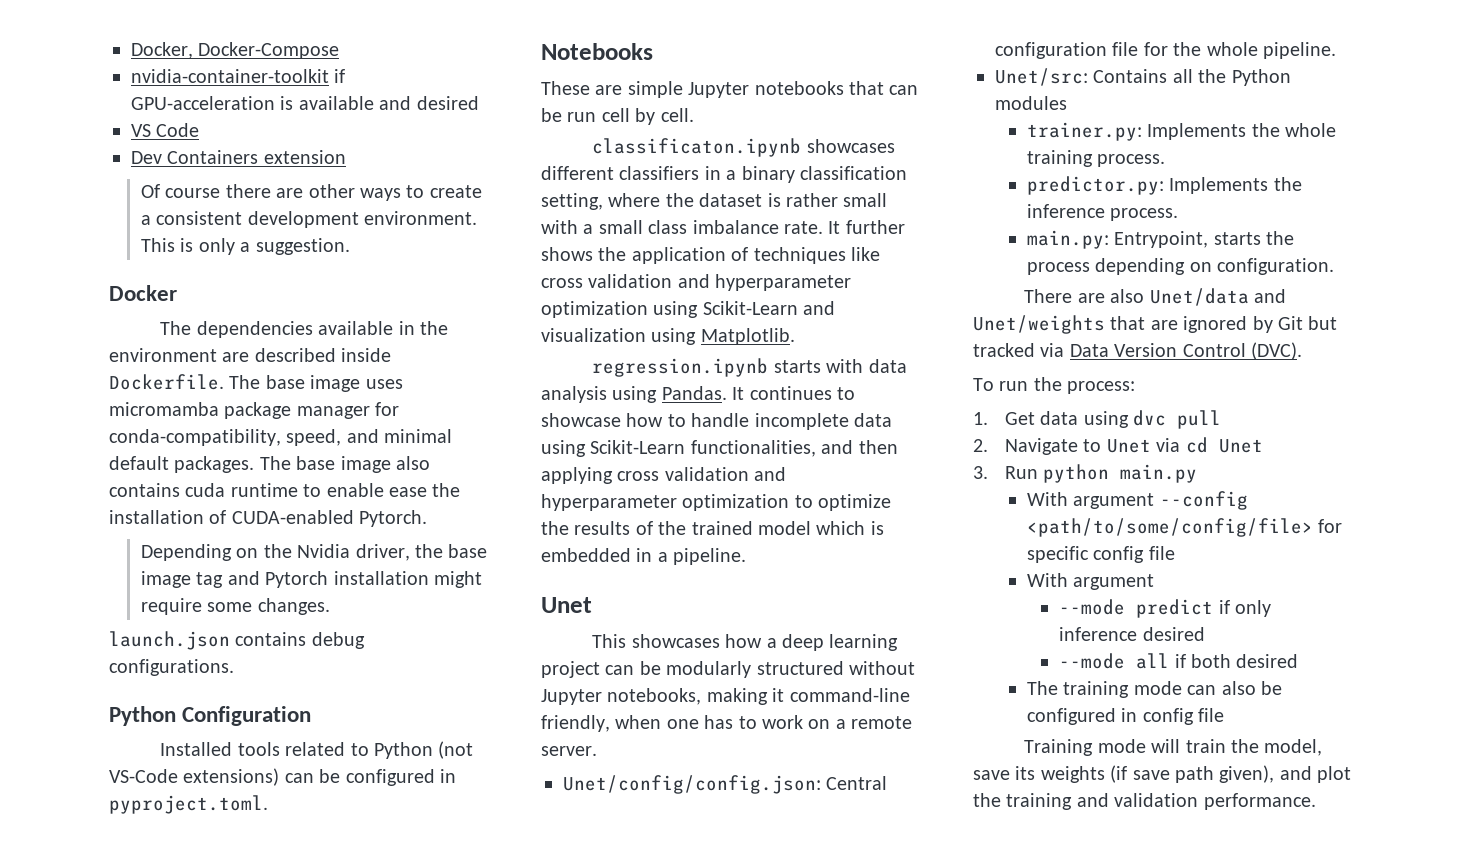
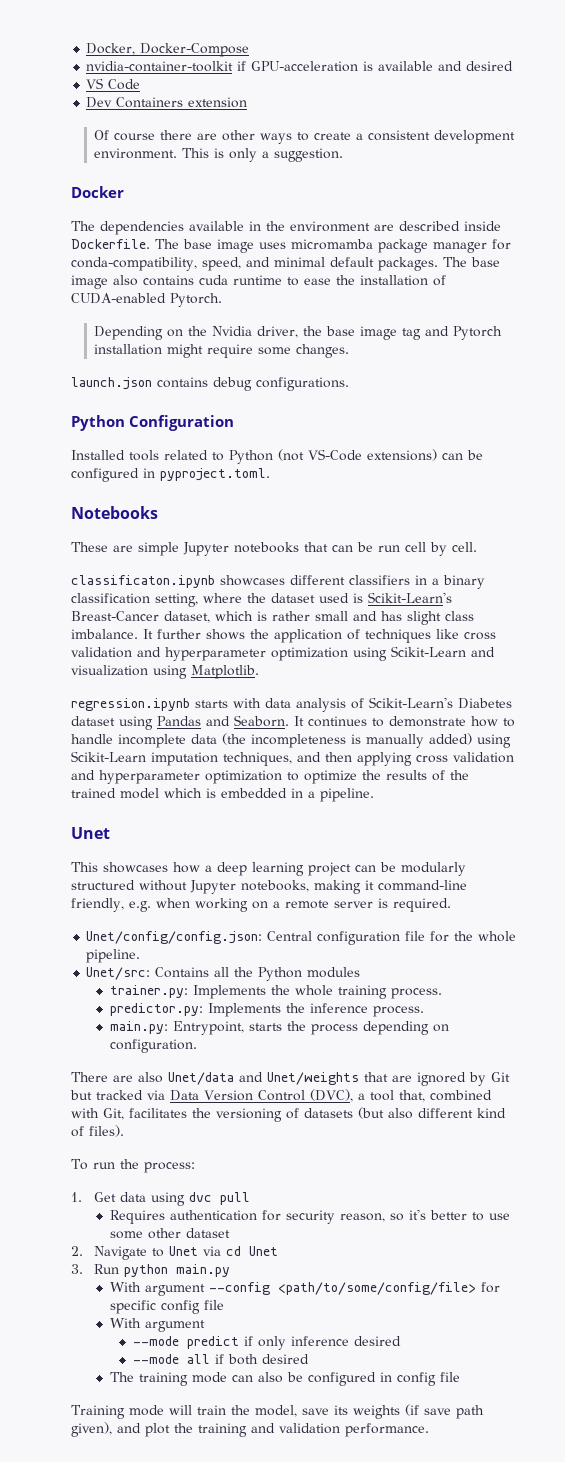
[326,483,384,497] enable -> (299, 281) none
[767,193,888,207] [541,220,823,234] is rather small with a small class imbalance rate. -> [319,592,452,603] [71,611,474,625] [71,629,138,639] used is Scikit-Learn's Breast-Cancer dataset, which is rather small and has slight class imbalance.
[612,386,727,403] using Pandas. -> [351,697,512,709] [71,715,289,730] of Scikit-Learn's Diabetes dataset using Pandas and Seaborn.
[541,413,621,427] showcase -> [389,716,466,727] demonstrate
[541,440,816,457] using Scikit-Learn functionalities, -> [222,733,511,748] [71,751,292,766] (the incompleteness is manually added) using Scikit-Learn imputation techniques,
[615,715,913,729] [541,746,597,756] when one has to work on a remote server. -> [128,898,451,912] e.g. when working on a remote server is required.
[1251,342,1302,360] (DVC). -> [309,1089,492,1102] [71,1107,506,1122] [71,1125,124,1137] (DVC), a tool that, combined with Git, facilitates the versioning of datasets (but also different kind of files).
(1222, 419) none -> [109,1209,510,1224] [109,1228,230,1239] // Requires authentication for security reason, so it's better to use some other dataset

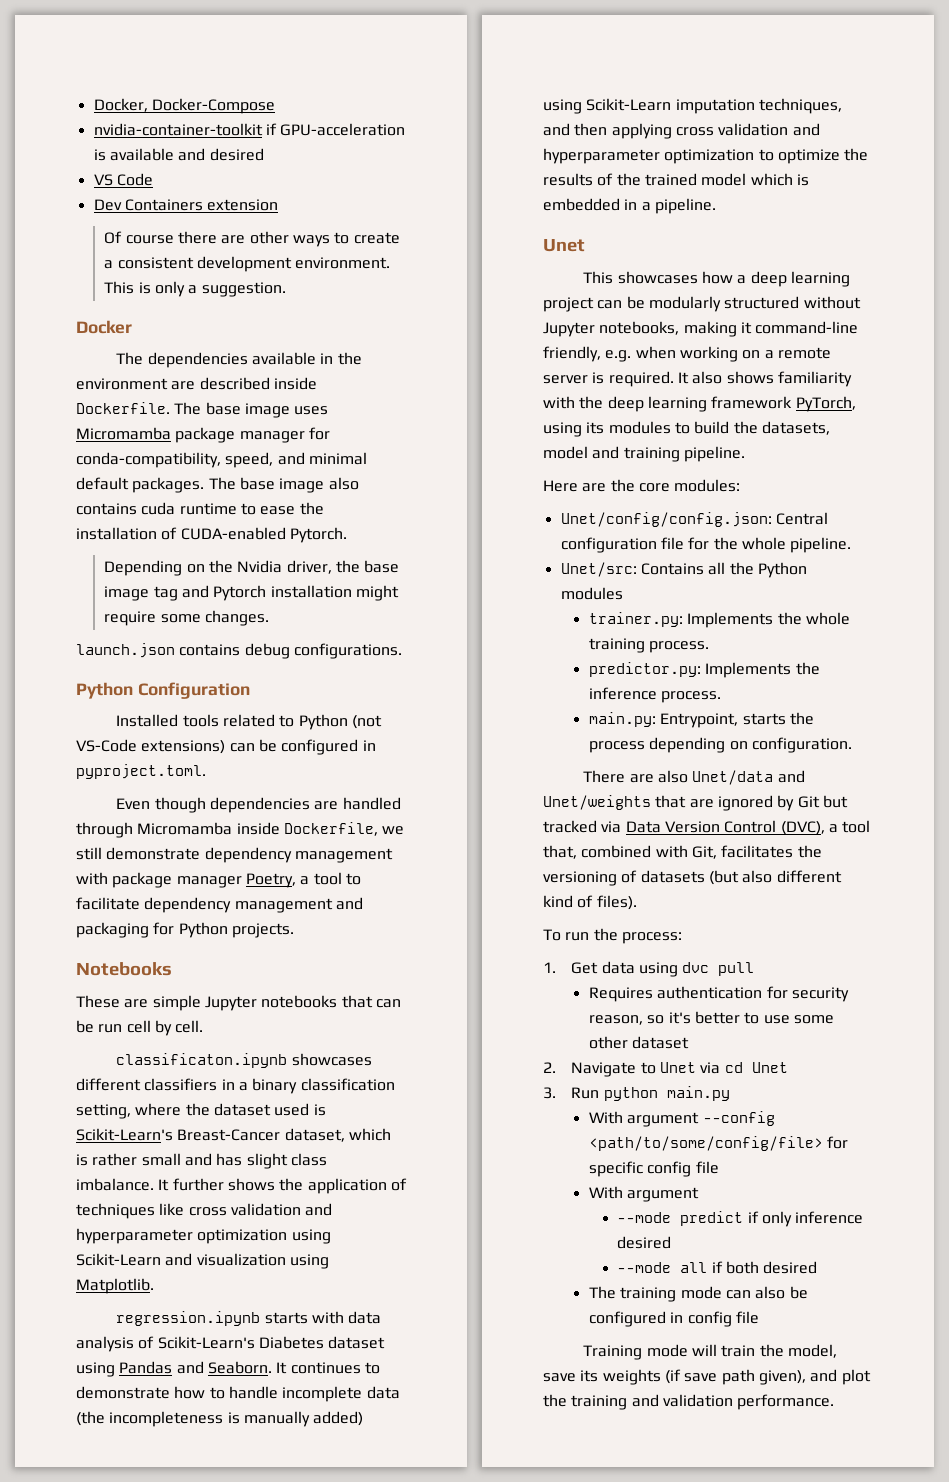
[291,239,373,250] micromamba -> [76,427,171,440] Micromamba
(270, 474) none -> [116,797,401,813] [76,822,405,838] [76,847,393,863] [76,872,361,888] [76,897,363,913] [76,922,294,938] // Even though dependencies are handled through Micromamba inside Dockerfile, we still demonstrate dependency management with package manager Poetry, a tool to facilitate dependency management and packaging for Python projects.
(451, 905) none -> [677,371,852,387] [543,396,856,412] [543,421,830,437] [543,446,745,462] [543,479,741,492] It also shows familiarity with the deep learning framework PyTorch, using its modules to build the datasets, model and training pipeline. // Here are the core modules:

